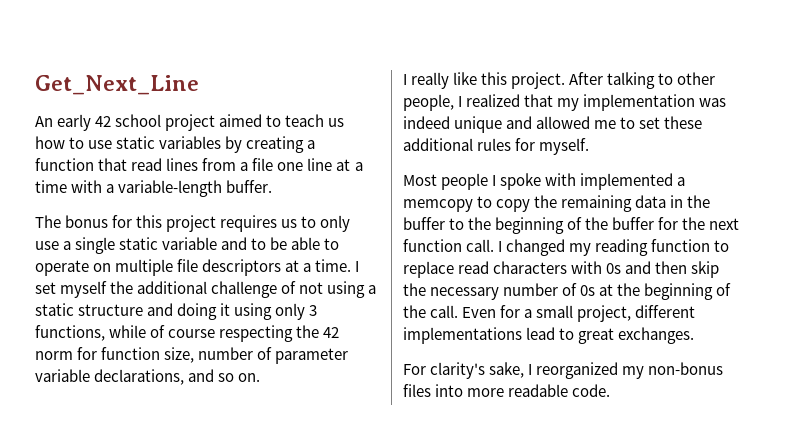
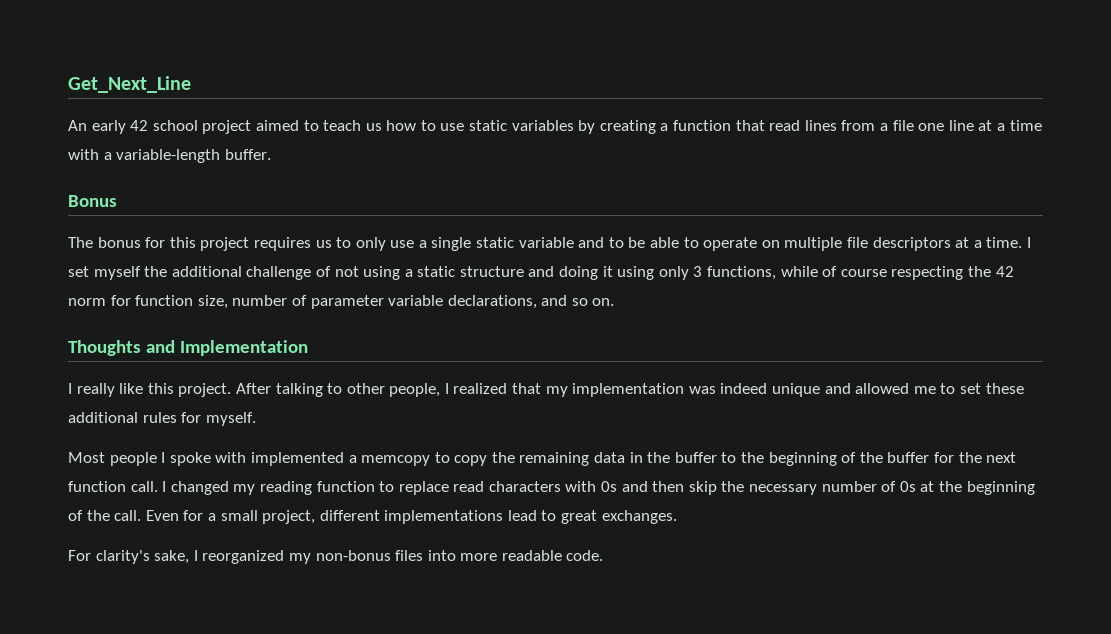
(273, 186) none -> [68,195,117,207] // Bonus
(261, 377) none -> [68,340,308,356] // Thoughts and Implementation

